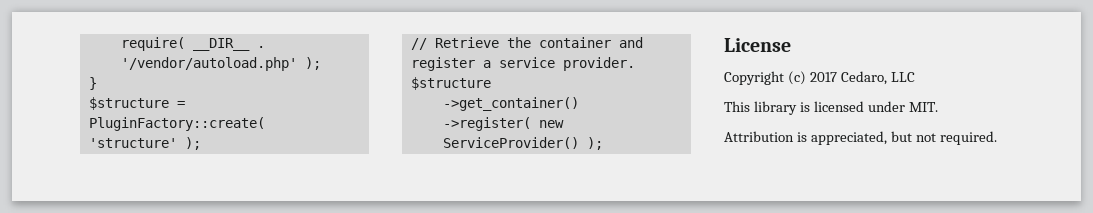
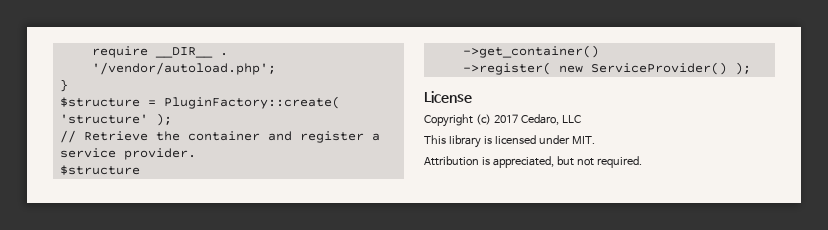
[120,37,185,51] require( -> [91,46,148,58] require
[120,57,321,71] '/vendor/autoload.php' ); -> [91,62,276,75] '/vendor/autoload.php';

